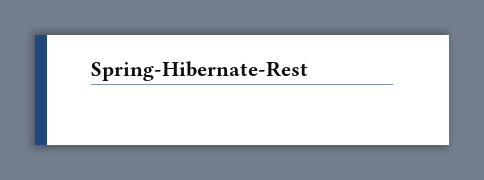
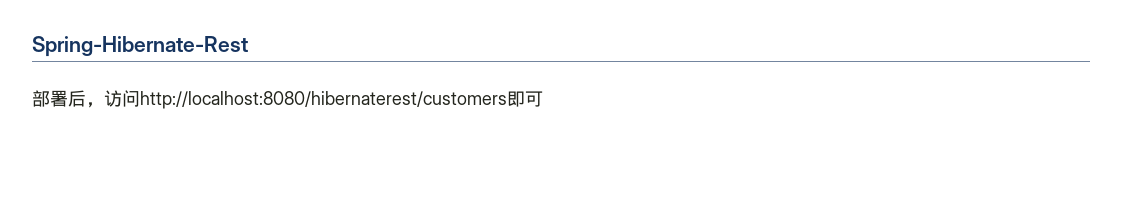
(308, 71) none -> [32,90,543,109] // 部署后，访问http://localhost:8080/hibernaterest/customers即可

